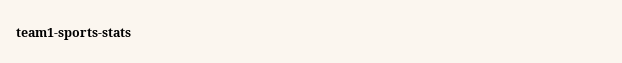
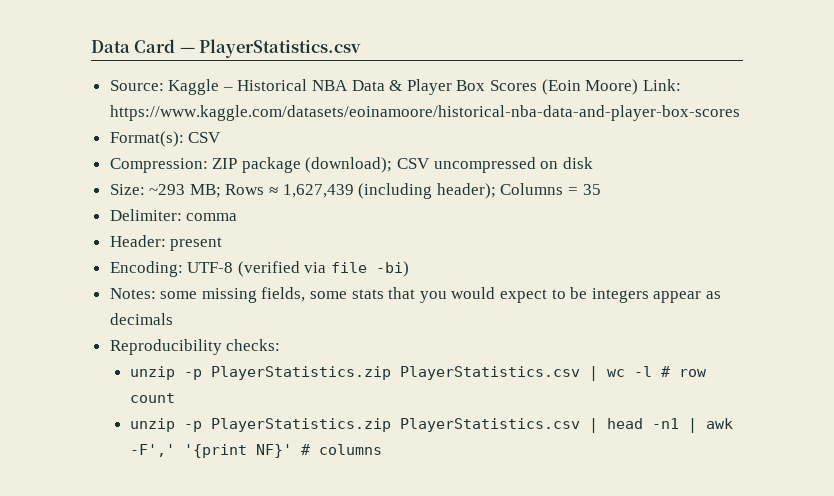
[16,28,131,40] team1-sports-stats -> [91,39,362,58] [109,79,681,95] [109,105,740,121] [109,131,222,147] [109,157,593,173] [109,183,601,199] [109,209,238,221] [109,235,223,251] [109,261,410,277] [109,287,721,303] [109,313,173,325] [109,339,281,355] [130,366,708,381] [130,393,176,403] [130,418,734,433] [130,444,383,458] Data Card — PlayerStatistics.csv // Source: Kaggle – Historical NBA Data & Player Box Scores (Eoin Moore) Link: https://www.kaggle.com/datasets/eoinamoore/historical-nba-data-and-player-box-scores // Format(s): CSV // Compression: ZIP package (download); CSV uncompressed on disk // Size: ~293 MB; Rows ≈ 1,627,439 (including header); Columns = 35 // Delimiter: comma // Header: present // Encoding: UTF-8 (verified via file -bi) // Notes: some missing fields, some stats that you would expect to be integers appear as decimals // Reproducibility checks: // unzip -p PlayerStatistics.zip PlayerStatistics.csv | wc -l # row count // unzip -p PlayerStatistics.zip PlayerStatistics.csv | head -n1 | awk -F',' '{print NF}' # columns

